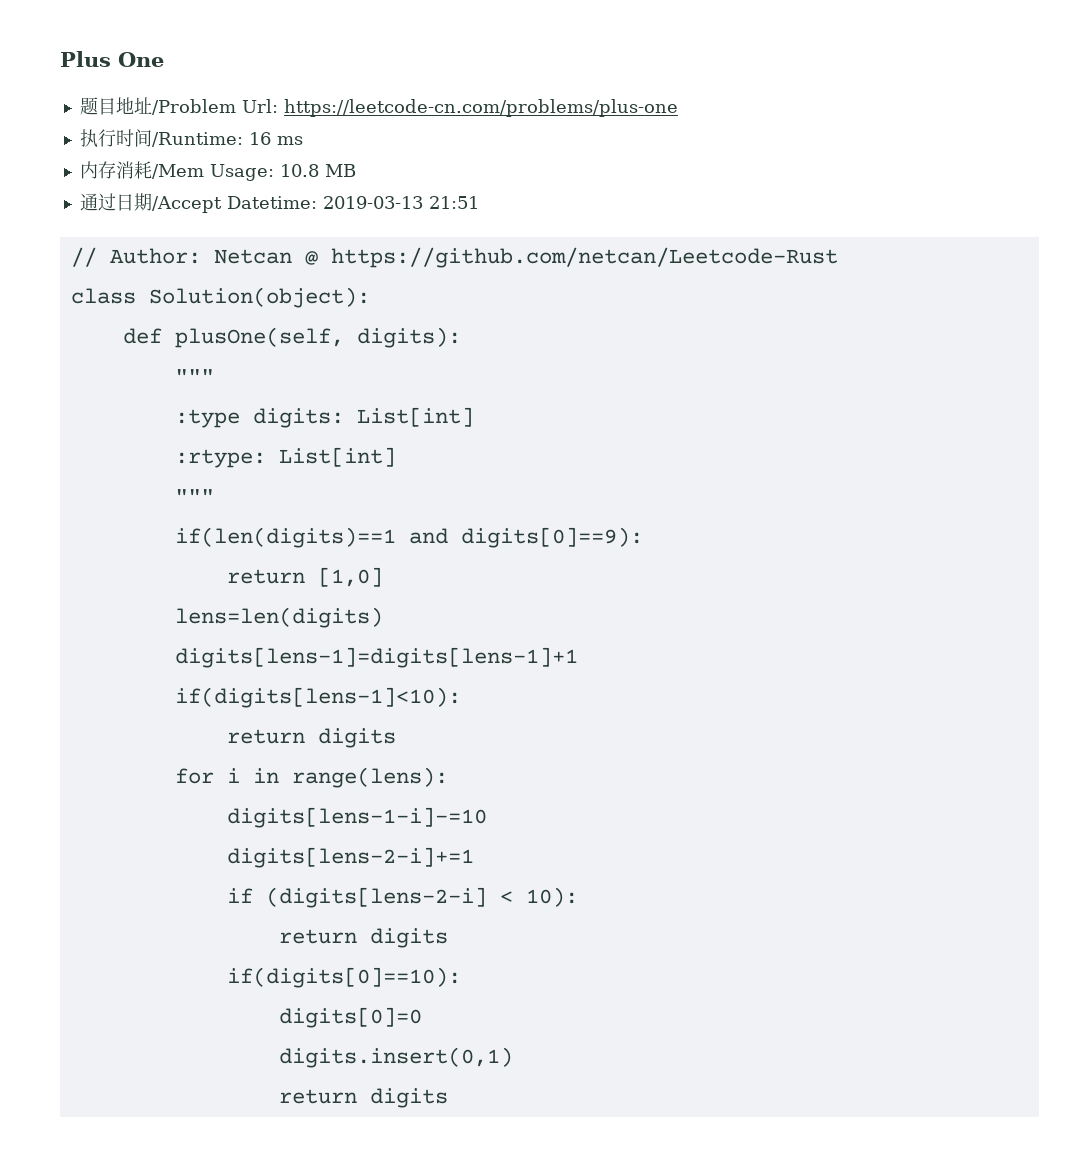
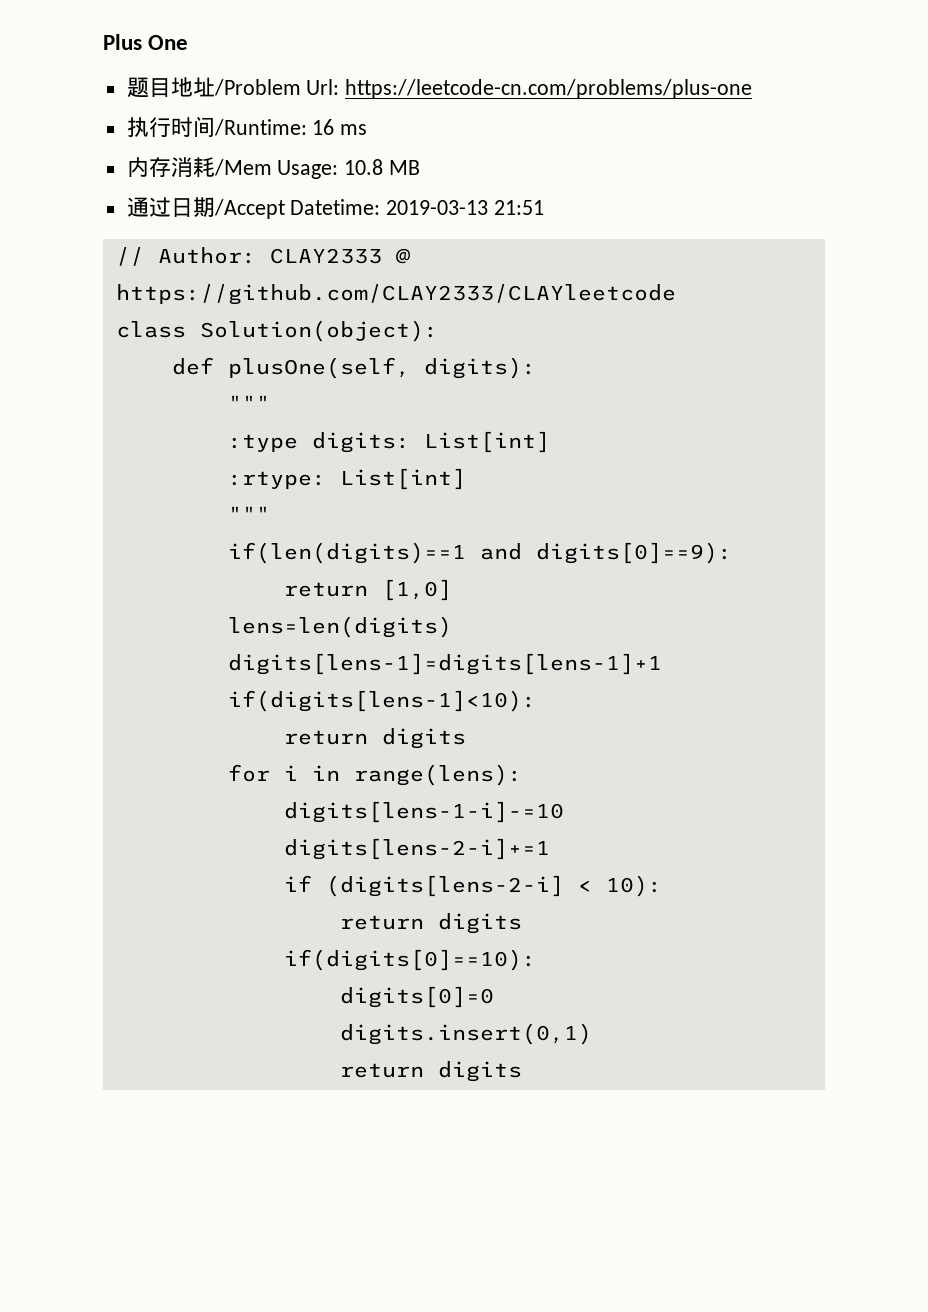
[213,247,838,268] Netcan @ https://github.com/netcan/Leetcode-Rust -> [269,248,410,264] [115,284,676,305] CLAY2333 @ https://github.com/CLAY2333/CLAYleetcode

